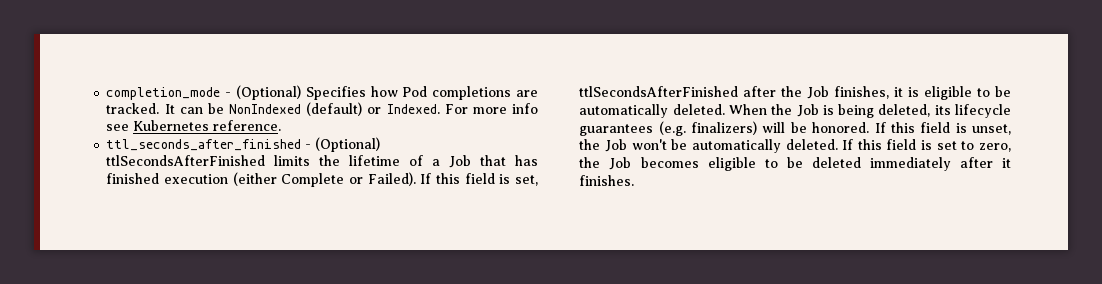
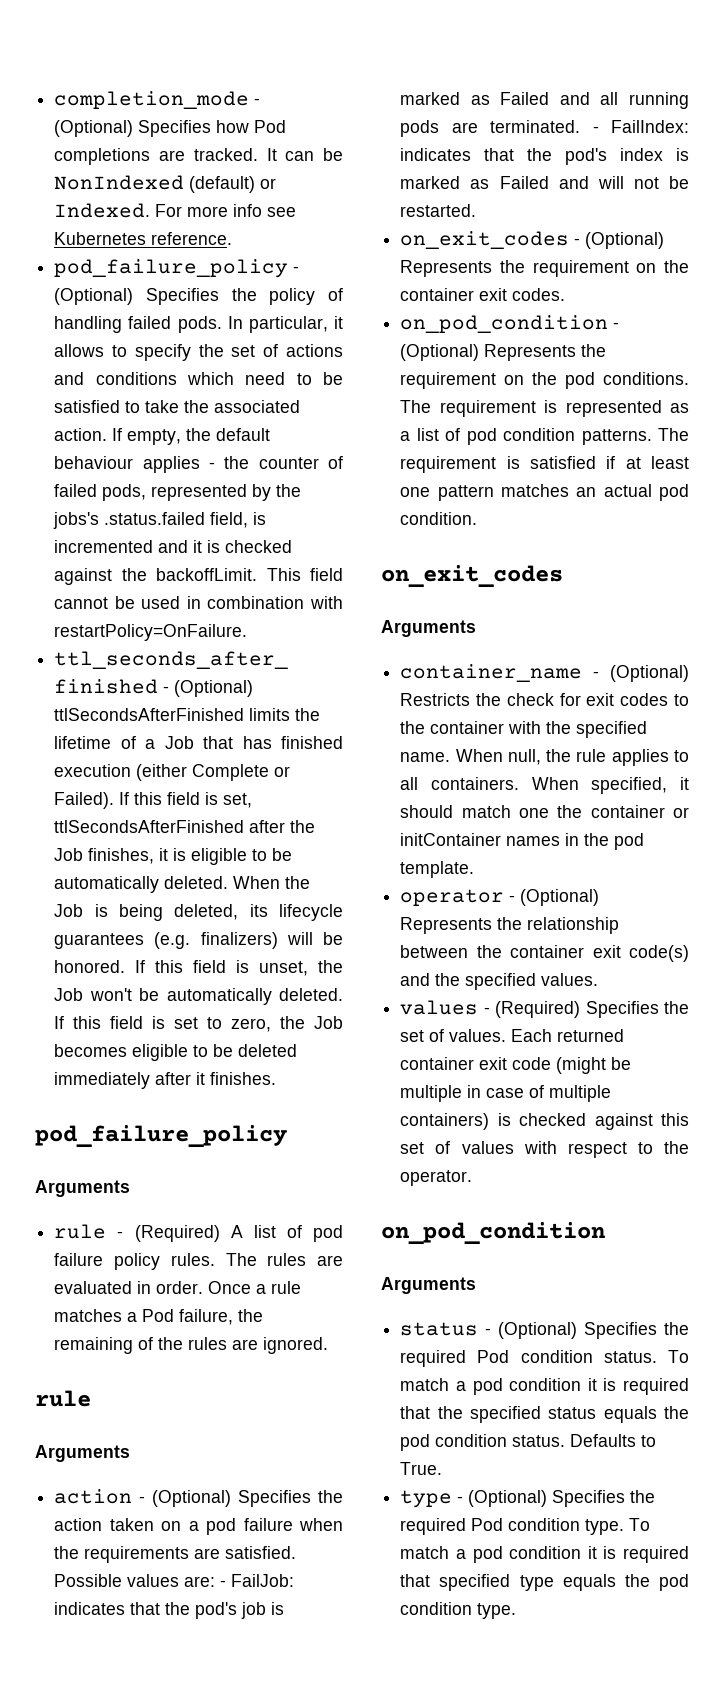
(282, 125) none -> [54,259,300,278] [54,288,343,305] [54,316,343,333] [54,344,343,361] [54,372,343,385] [54,400,301,413] [54,428,271,445] [54,456,343,473] [54,484,302,501] [53,512,267,529] [54,540,293,553] [54,568,343,585] [54,596,344,609] [54,624,248,641] // pod_failure_policy - (Optional) Specifies the policy of handling failed pods. In particular, it allows to specify the set of actions and conditions which need to be satisfied to take the associated action. If empty, the default behaviour applies - the counter of failed pods, represented by the jobs's .status.failed field, is incremented and it is checked against the backoffLimit. This field cannot be used in combination with restartPolicy=OnFailure.
(635, 180) none -> [35,1125,287,1148] [35,1180,130,1197] [54,1224,343,1242] [54,1253,343,1270] [54,1281,302,1294] [54,1309,264,1325] [54,1337,329,1354] [35,1390,91,1407] [35,1445,130,1462] [54,1489,343,1507] [54,1518,343,1535] [54,1546,297,1563] [54,1574,295,1587] [54,1602,285,1619] [400,92,689,109] [400,120,689,137] [400,148,689,165] [400,176,689,189] [400,204,477,217] [400,231,665,249] [400,260,689,277] [400,288,566,301] [400,315,620,333] [400,344,607,361] [400,372,689,389] [400,400,689,417] [400,428,689,445] [400,456,689,473] [400,484,689,501] [400,512,478,525] [381,565,563,588] [381,620,476,637] [400,664,689,682] [400,693,689,706] [400,721,648,738] [400,749,689,766] [400,777,689,794] [400,805,689,818] [400,833,645,850] [400,861,475,878] [400,889,600,906] [400,917,620,934] [400,945,689,962] [400,973,599,990] [400,1000,689,1018] [400,1029,625,1042] [400,1057,632,1074] [400,1085,612,1102] [400,1113,689,1130] [400,1141,689,1158] [400,1170,473,1186] [381,1222,606,1245] [381,1277,476,1294] [400,1322,689,1339] [400,1350,689,1367] [400,1378,689,1395] [400,1406,689,1423] [400,1434,657,1451] [400,1462,443,1475] [400,1490,656,1508] [400,1518,651,1535] [400,1546,689,1563] [400,1574,689,1591] [400,1602,517,1619] // pod_failure_policy // Arguments // rule - (Required) A list of pod failure policy rules. The rules are evaluated in order. Once a rule matches a Pod failure, the remaining of the rules are ignored. // rule // Arguments // action - (Optional) Specifies the action taken on a pod failure when the requirements are satisfied. Possible values are: - FailJob: indicates that the pod's job is marked as Failed and all running pods are terminated. - FailIndex: indicates that the pod's index is marked as Failed and will not be restarted. // on_exit_codes - (Optional) Represents the requirement on the container exit codes. // on_pod_condition - (Optional) Represents the requirement on the pod conditions. The requirement is represented as a list of pod condition patterns. The requirement is satisfied if at least one pattern matches an actual pod condition. // on_exit_codes // Arguments // container_name - (Optional) Restricts the check for exit codes to the container with the specified name. When null, the rule applies to all containers. When specified, it should match one the container or initContainer names in the pod template. // operator - (Optional) Represents the relationship between the container exit code(s) and the specified values. // values - (Required) Specifies the set of values. Each returned container exit code (might be multiple in case of multiple containers) is checked against this set of values with respect to the operator. // on_pod_condition // Arguments // status - (Optional) Specifies the required Pod condition status. To match a pod condition it is required that the specified status equals the pod condition status. Defaults to True. // type - (Optional) Specifies the required Pod condition type. To match a pod condition it is required that specified type equals the pod condition type.

